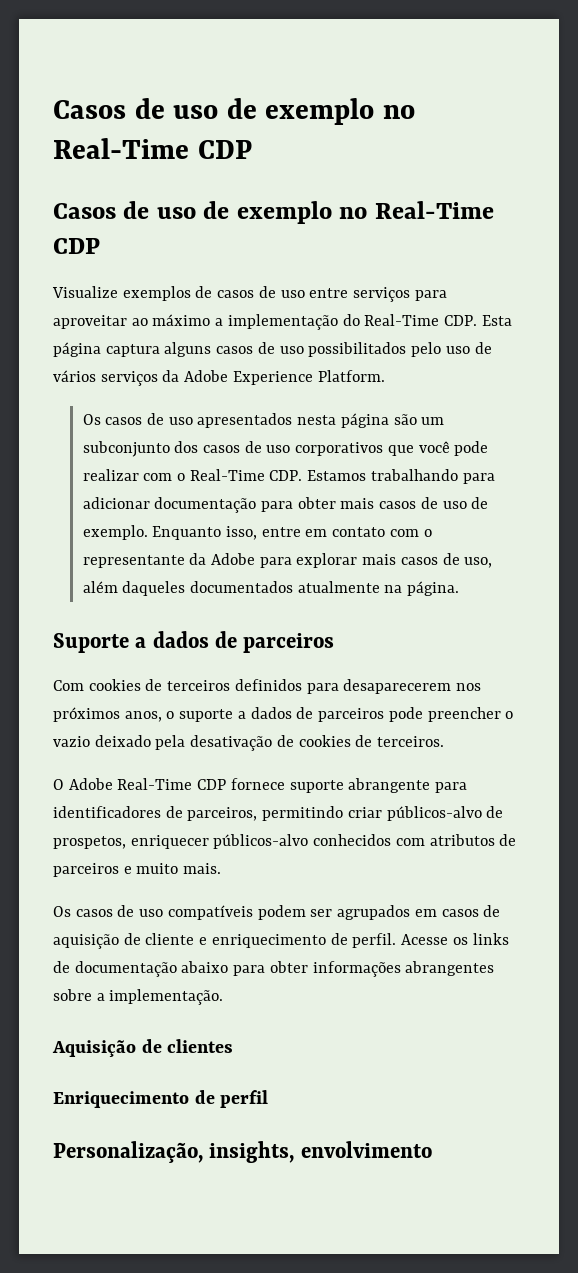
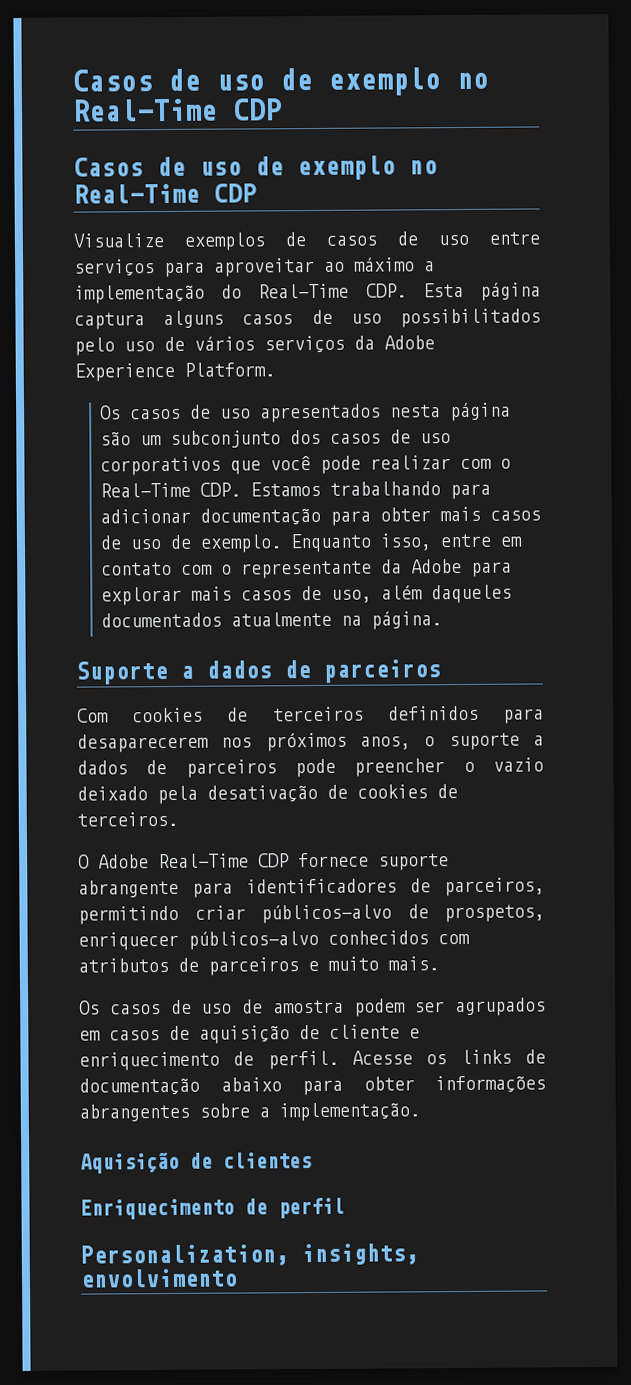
[167,905,253,920] compatíveis -> [242,999,344,1014] de amostra
[53,1141,203,1163] Personalização, -> [80,1244,289,1267] Personalization,

